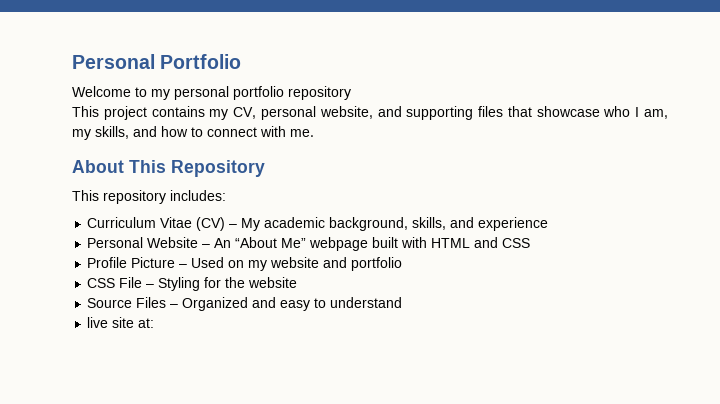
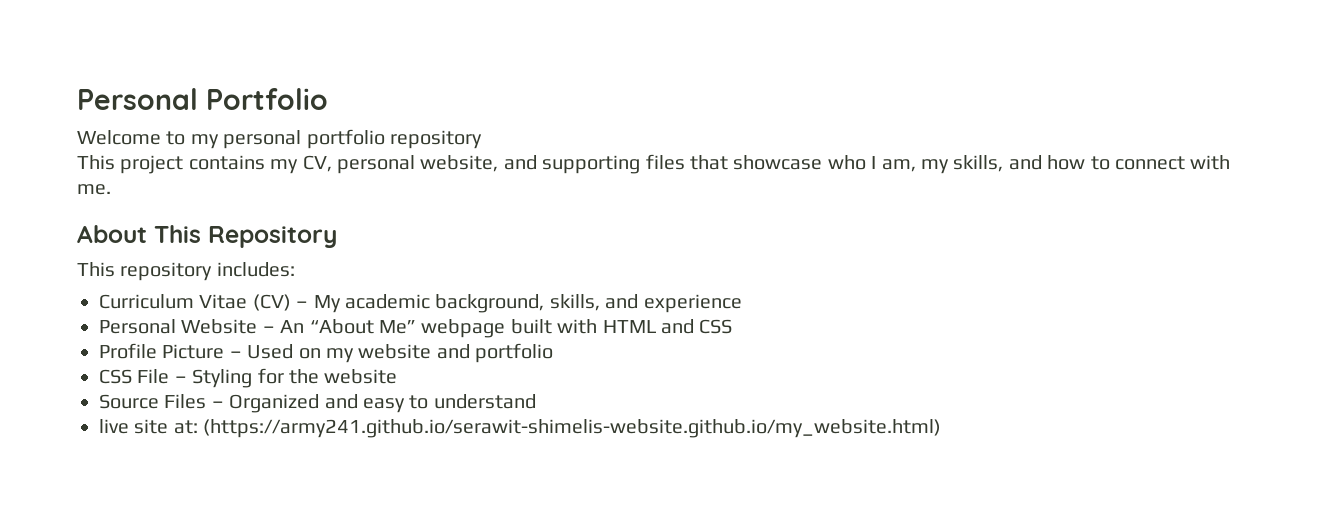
(155, 323) none -> [203,419,942,438] (https://army241.github.io/serawit-shimelis-website.github.io/my_website.html)

